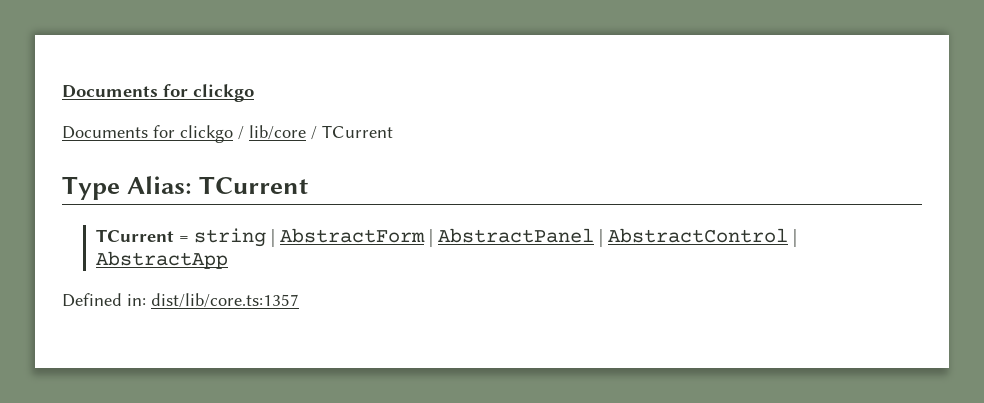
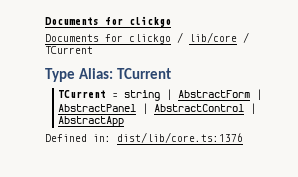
[151,293,299,308] dist/lib/core.ts:1357 -> [117,132,243,143] dist/lib/core.ts:1376

